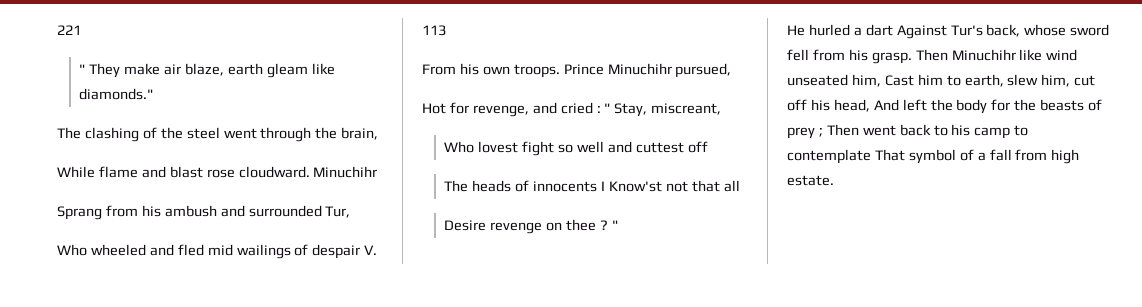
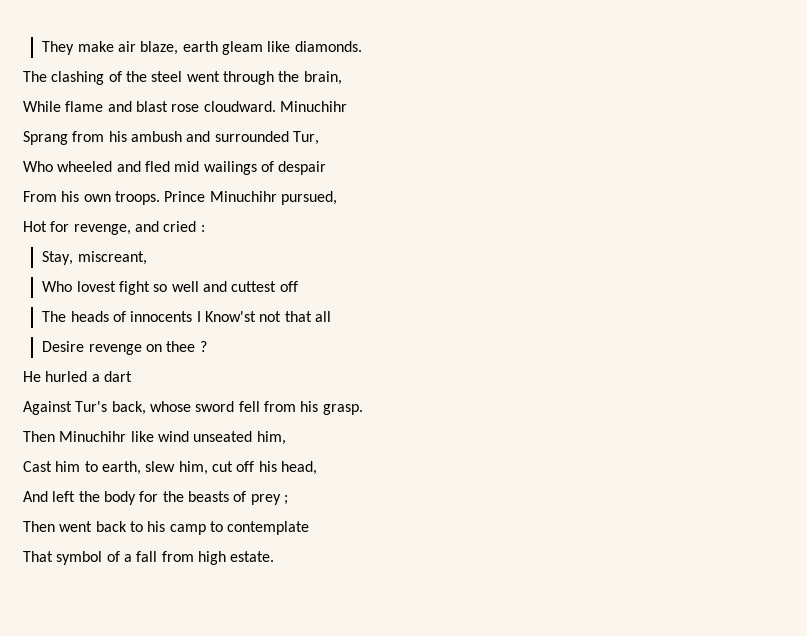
[57,25,81,35] [79,64,86,74] 221 // " -> (42, 48) none
[79,88,154,100] diamonds." -> [294,41,362,52] diamonds.
[364,245,378,255] [422,25,446,36] V. 113 -> (327, 168) none
[604,103,611,113] " -> (205, 228) //
[611,220,618,230] " -> (207, 346) none
(893, 30) none -> (132, 376) //
(912, 58) none -> (363, 409) //
(881, 80) none -> (286, 438) //
(870, 105) none -> (317, 468) //
(823, 132) none -> (288, 500) //
(871, 156) none -> (310, 528) //

